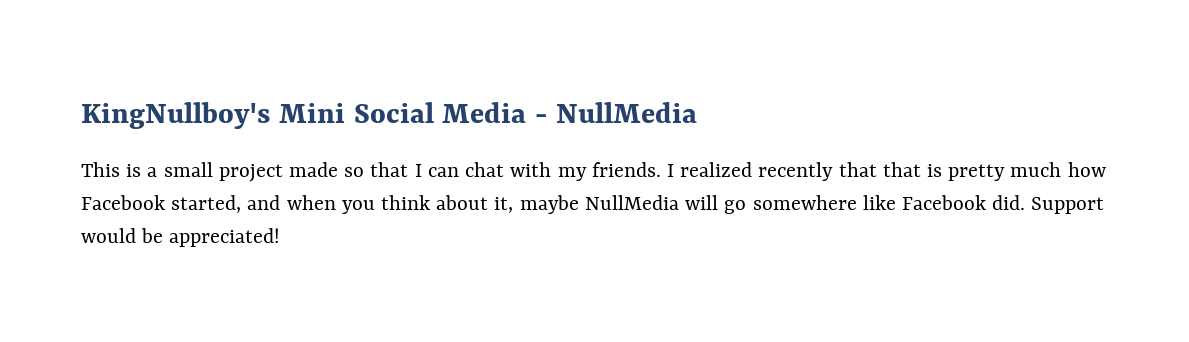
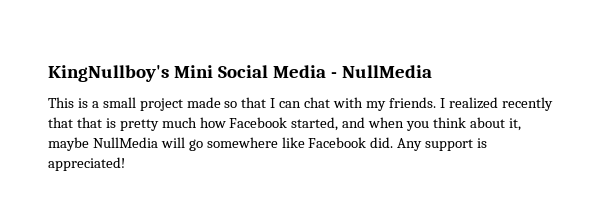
[1031,197,1105,214] [81,228,164,243] Support would be -> [397,138,488,151] Any support is

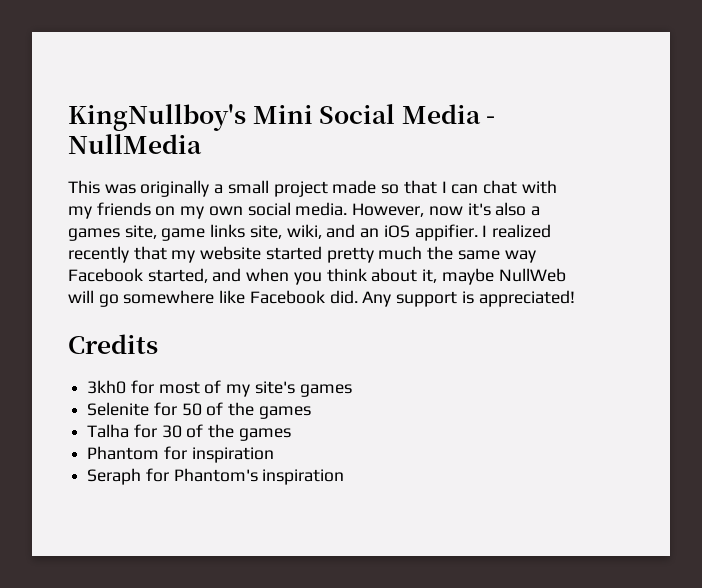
[77,98,88,108] is -> [104,180,210,197] was originally
[388,97,553,111] [48,117,226,131] friends. I realized recently that that is pretty much how -> [96,202,540,219] [68,224,551,241] [68,246,536,263] friends on my own social media. However, now it's also a games site, game links site, wiki, and an iOS appifier. I realized recently that my website started pretty much the same way
[92,137,158,148] NullMedia -> [498,268,566,282] NullWeb
(125, 164) none -> [68,334,158,354] [87,380,352,397] [87,402,311,419] [87,424,291,441] [87,446,274,463] [87,468,345,485] // Credits // 3kh0 for most of my site's games // Selenite for 50 of the games // Talha for 30 of the games // Phantom for inspiration // Seraph for Phantom's inspiration

